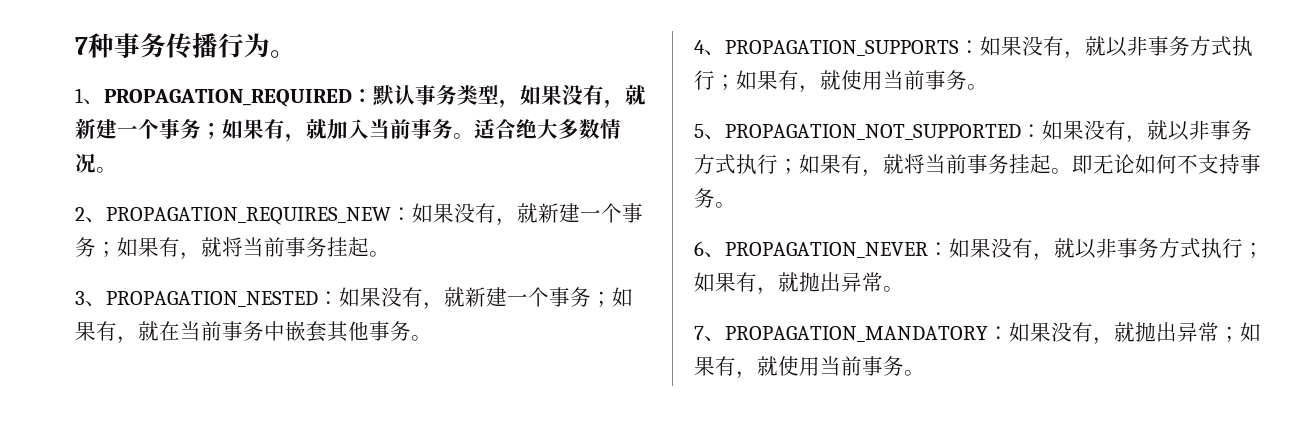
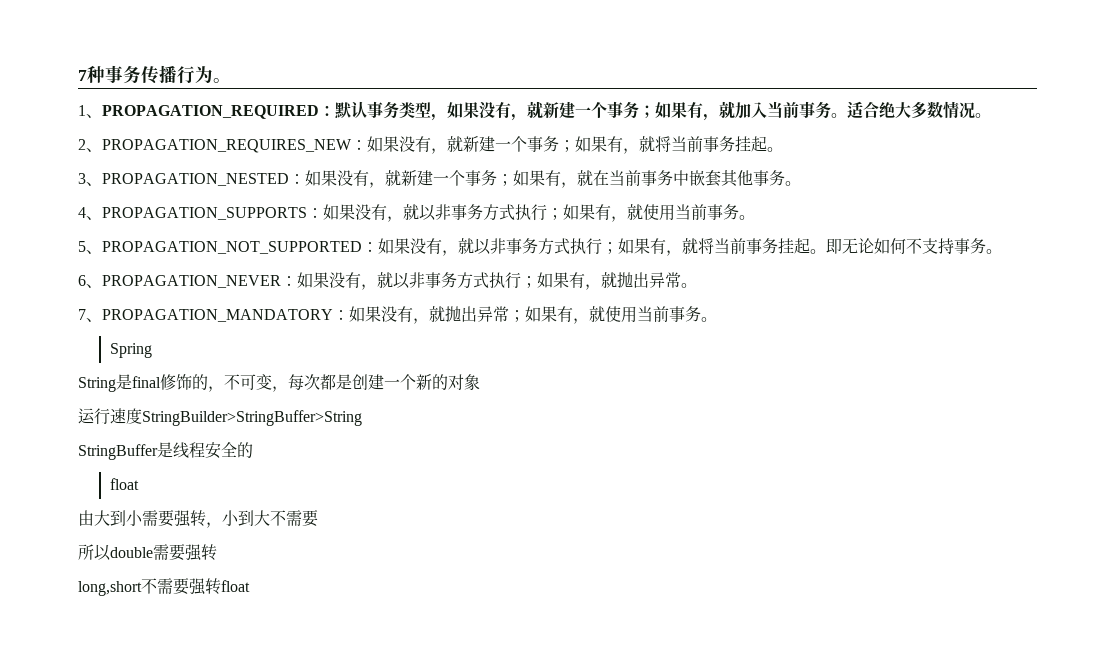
(925, 373) none -> [109,343,152,358] [78,374,480,392] [78,408,362,426] [78,442,253,460] [109,478,139,490] [78,510,318,528] [78,544,217,561] [78,578,250,596] // Spring // String是final修饰的，不可变，每次都是创建一个新的对象 // 运行速度StringBuilder>StringBuffer>String // StringBuffer是线程安全的 // float // 由大到小需要强转，小到大不需要 // 所以double需要强转 // long,short不需要强转float

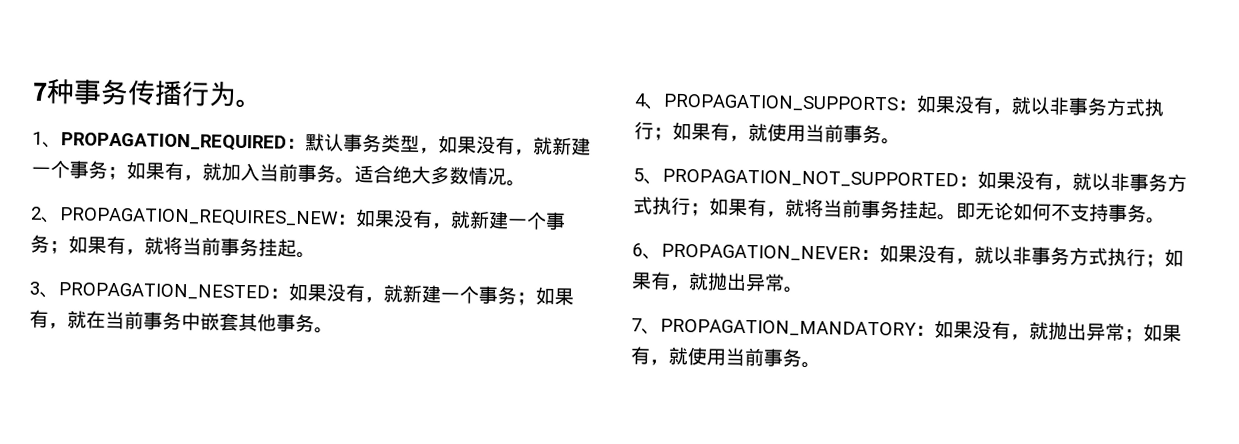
[109,343,152,358] [78,374,480,392] [78,408,362,426] [78,442,253,460] [109,478,139,490] [78,510,318,528] [78,544,217,561] [78,578,250,596] // Spring // String是final修饰的，不可变，每次都是创建一个新的对象 // 运行速度StringBuilder>StringBuffer>String // StringBuffer是线程安全的 // float // 由大到小需要强转，小到大不需要 // 所以double需要强转 // long,short不需要强转float -> (821, 365) none

